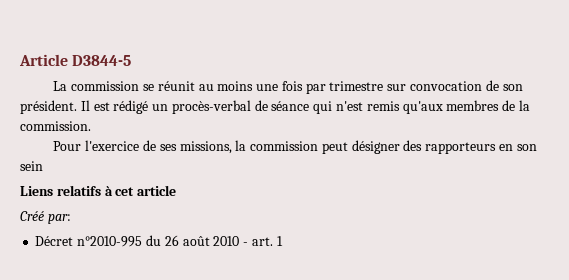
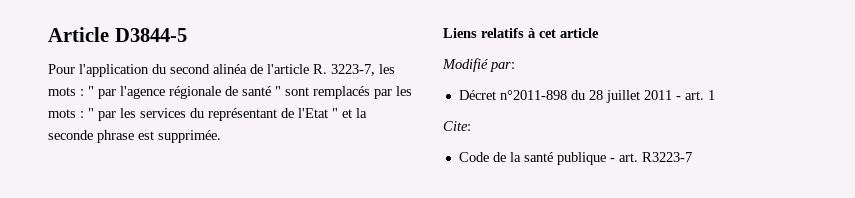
[53,80,523,94] [20,100,530,114] [20,121,91,131] [53,140,537,154] [20,161,43,171] La commission se réunit au moins une fois par trimestre sur convocation de son président. Il est rédigé un procès-verbal de séance qui n'est remis qu'aux membres de la commission. // Pour l'exercice de ses missions, la commission peut désigner des rapporteurs en son sein -> [48,64,395,77] [48,86,412,99] [48,108,367,121] [48,130,221,143] Pour l'application du second alinéa de l'article R. 3223-7, les mots : " par l'agence régionale de santé " sont remplacés par les mots : " par les services du représentant de l'Etat " et la seconde phrase est supprimée.
[20,211,44,221] Créé -> [442,58,488,72] Modifié
[77,235,283,247] n°2010-995 du 26 août 2010 - art. 1 -> [499,90,715,103] [443,121,471,131] [458,152,692,165] n°2011-898 du 28 juillet 2011 - art. 1 // Cite: // Code de la santé publique - art. R3223-7

